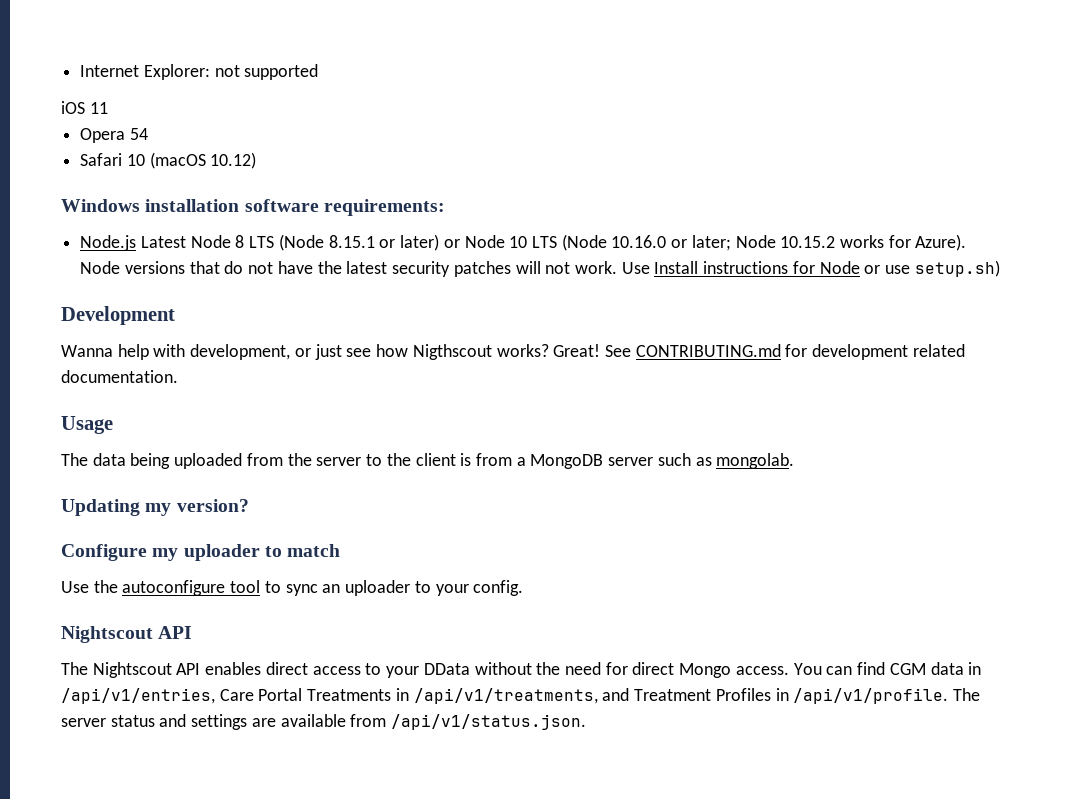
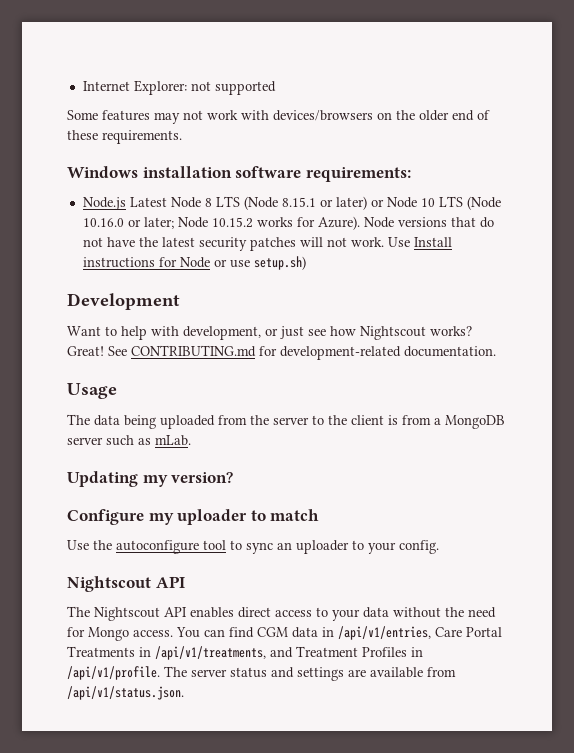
[61,101,108,114] [80,128,148,143] [80,152,257,169] iOS 11 // Opera 54 // Safari 10 (macOS 10.12) -> [67,110,490,124] [67,130,182,144] Some features may not work with devices/browsers on the older end of these requirements.
[61,345,113,357] Wanna -> [67,326,117,336] Want to
[412,344,492,360] Nigthscout -> [360,326,426,340] Nightscout
[812,344,965,360] development related -> [280,346,401,360] development-related
[716,453,795,469] mongolab. -> [155,435,191,446] mLab.
[423,663,470,675] DData -> [363,607,389,618] data
[632,662,675,675] direct -> (85, 632) none

